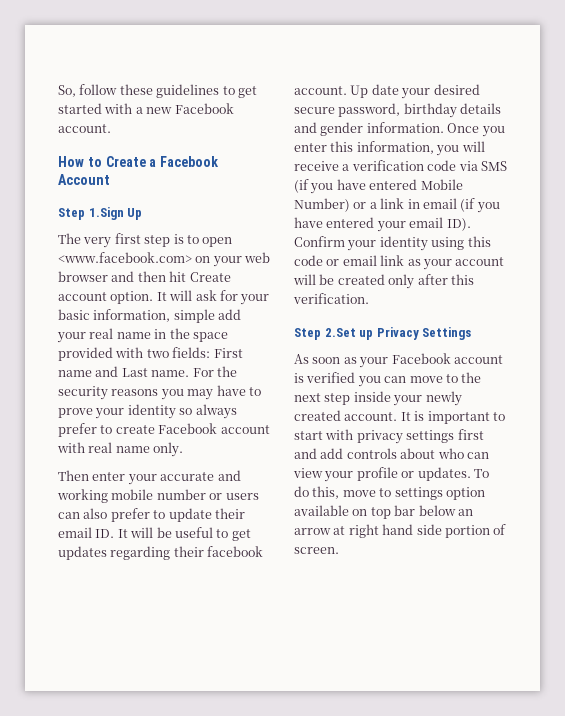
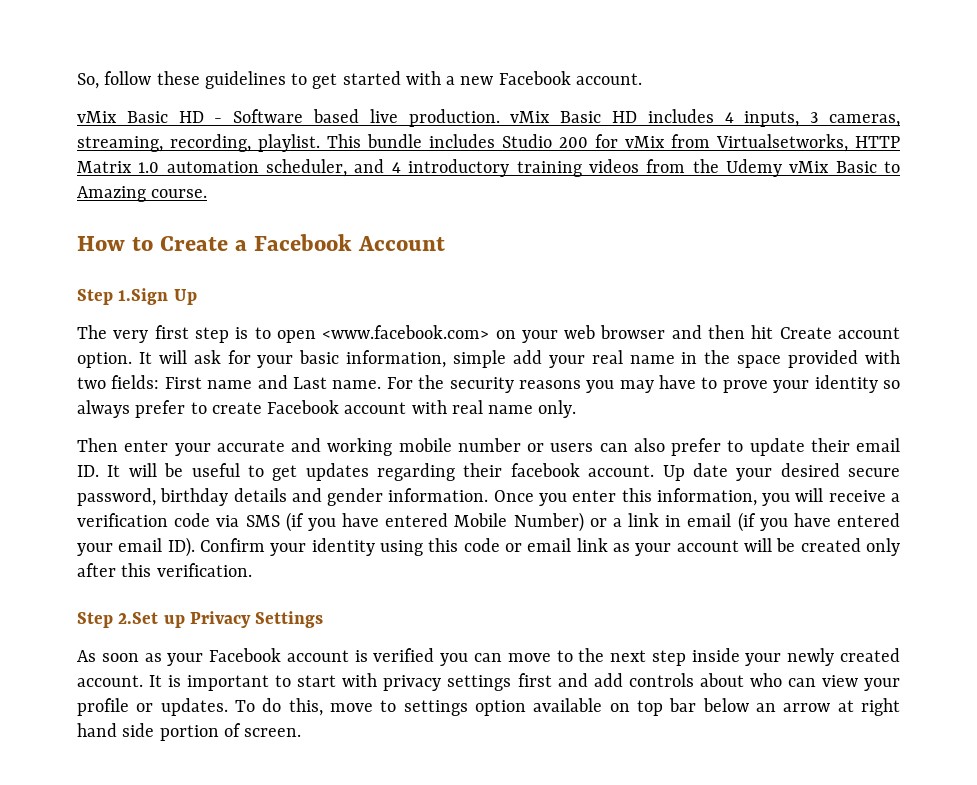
(111, 128) none -> [77,109,900,127] [77,134,900,152] [77,159,900,177] [77,186,208,202] // vMix Basic HD - Software based live production. vMix Basic HD includes 4 inputs, 3 cameras, streaming, recording, playlist. This bundle includes Studio 200 for vMix from Virtualsetworks, HTTP Matrix 1.0 automation scheduler, and 4 introductory training videos from the Udemy vMix Basic to Amazing course.

